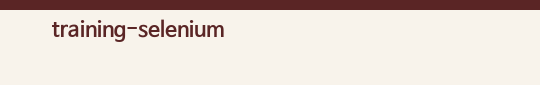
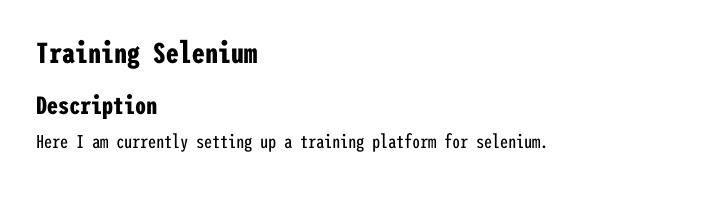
[52,19,225,42] training-selenium -> [36,39,257,69] [36,94,157,119] [36,133,548,152] Training Selenium // Description // Here I am currently setting up a training platform for selenium.

